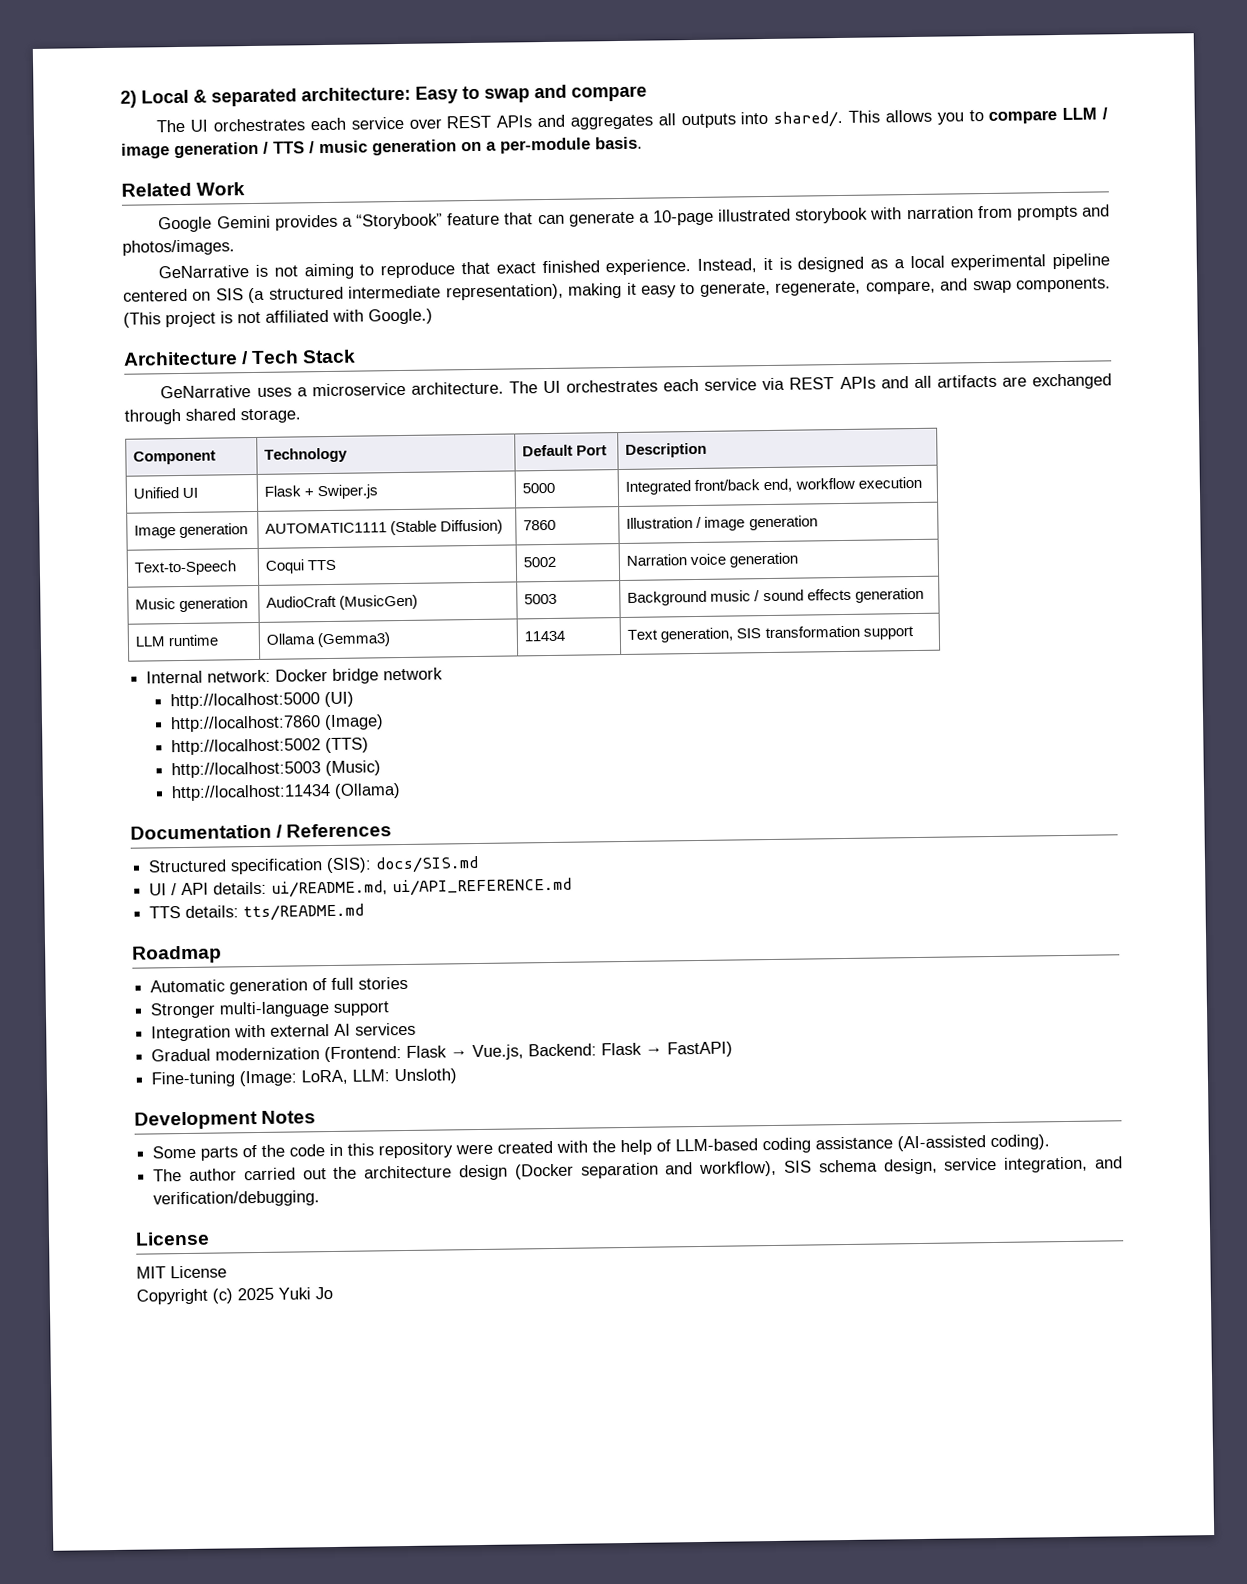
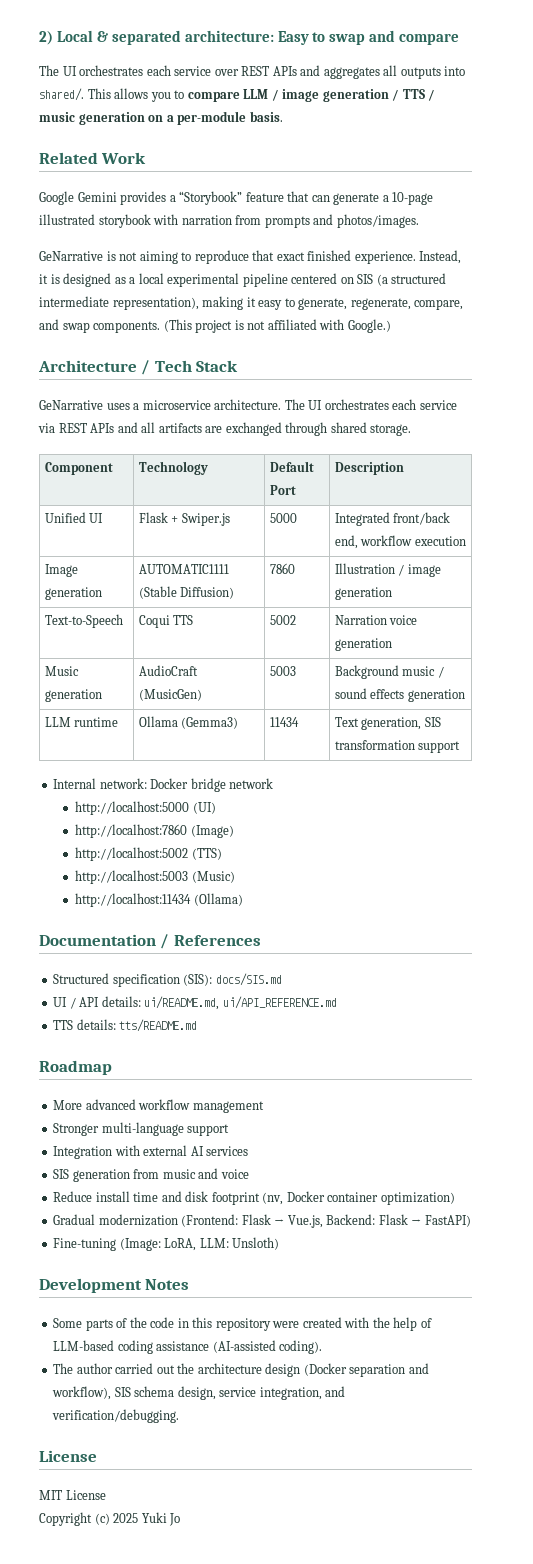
[150,976,409,995] Automatic generation of full stories -> [53,1099,264,1113] More advanced workflow management
(417, 1029) none -> [53,1168,249,1182] [53,1191,455,1205] // SIS generation from music and voice // Reduce install time and disk footprint (nv, Docker container optimization)

